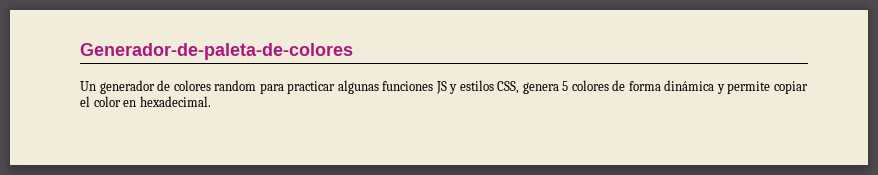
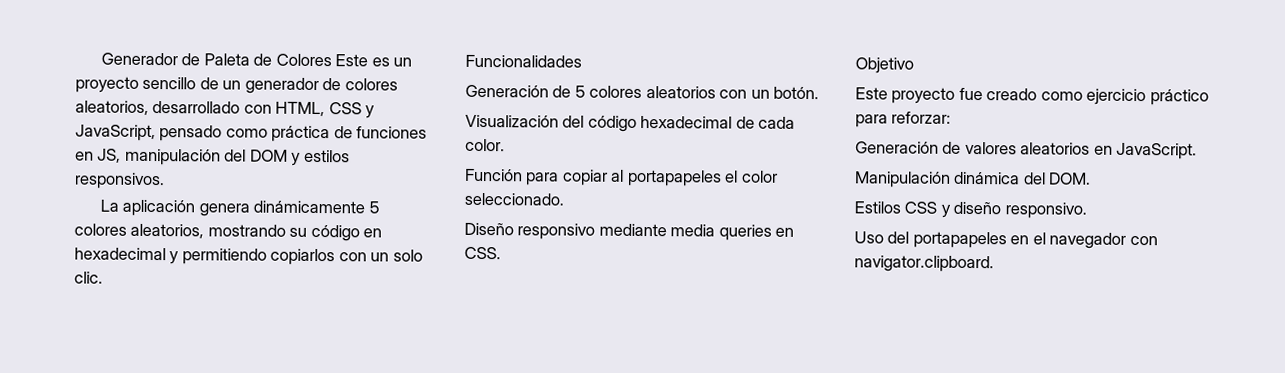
[80,43,353,60] [80,80,808,94] [80,96,211,107] Generador-de-paleta-de-colores // Un generador de colores random para practicar algunas funciones JS y estilos CSS, genera 5 colores de forma dinámica y permite copiar el color en hexadecimal. -> [100,52,413,67] [75,76,398,95] [75,100,376,119] [75,124,428,143] [75,148,350,166] [74,172,165,190] [99,199,380,217] [74,223,383,242] [74,247,423,266] [74,271,103,284] [465,54,582,68] [465,84,820,100] [465,114,796,132] [465,138,505,152] [465,168,778,187] [464,192,564,206] [464,222,795,241] [464,246,501,260] [855,57,914,74] [855,87,1209,106] [855,111,952,128] [855,141,1198,160] [854,171,1092,188] [854,201,1087,219] [854,231,1158,249] [854,255,994,273] Generador de Paleta de Colores Este es un proyecto sencillo de un generador de colores aleatorios, desarrollado con HTML, CSS y JavaScript, pensado como práctica de funciones en JS, manipulación del DOM y estilos responsivos. // La aplicación genera dinámicamente 5 colores aleatorios, mostrando su código en hexadecimal y permitiendo copiarlos con un solo clic. // Funcionalidades // Generación de 5 colores aleatorios con un botón. // Visualización del código hexadecimal de cada color. // Función para copiar al portapapeles el color seleccionado. // Diseño responsivo mediante media queries en CSS. // Objetivo // Este proyecto fue creado como ejercicio práctico para reforzar: // Generación de valores aleatorios en JavaScript. // Manipulación dinámica del DOM. // Estilos CSS y diseño responsivo. // Uso del portapapeles en el navegador con navigator.clipboard.

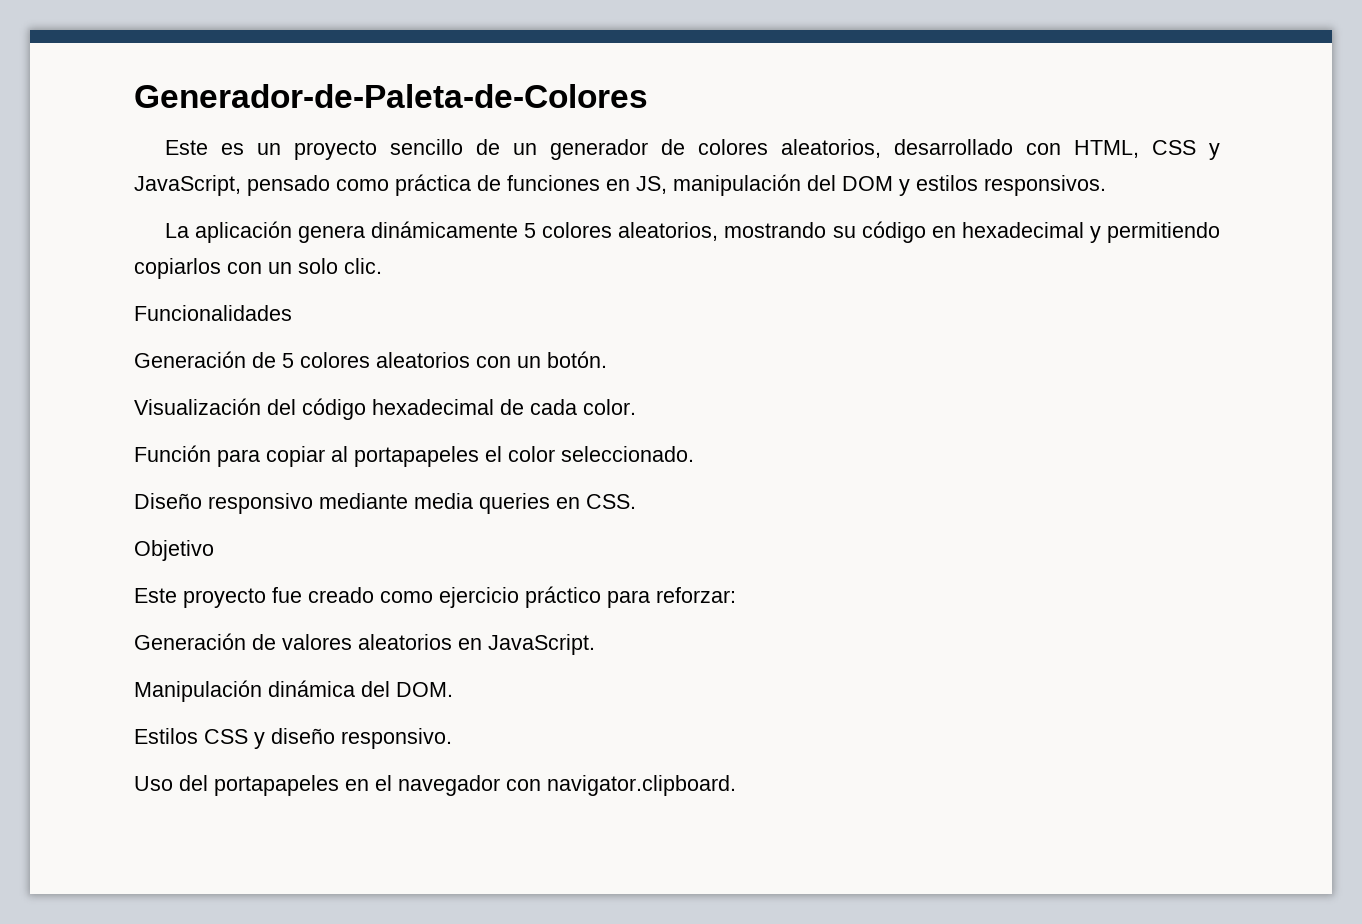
[100,52,332,67] Generador de Paleta de Colores -> [134,84,648,108] Generador-de-Paleta-de-Colores //

